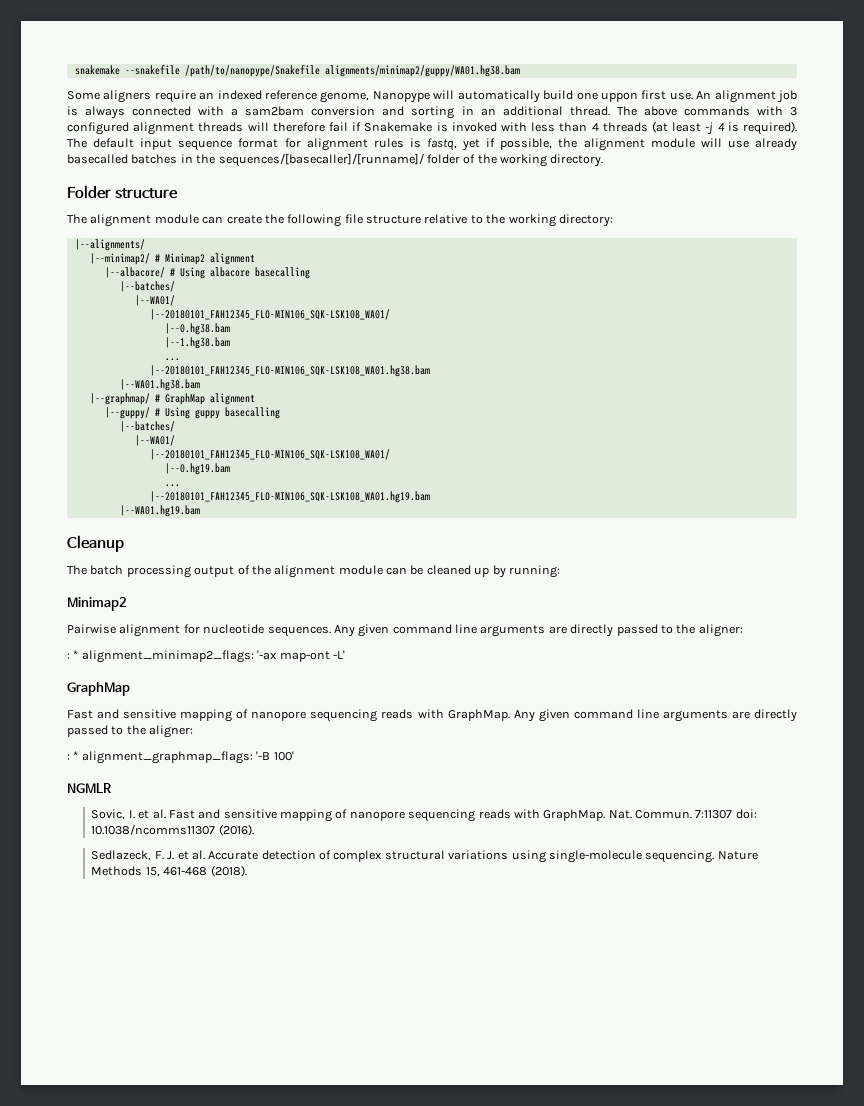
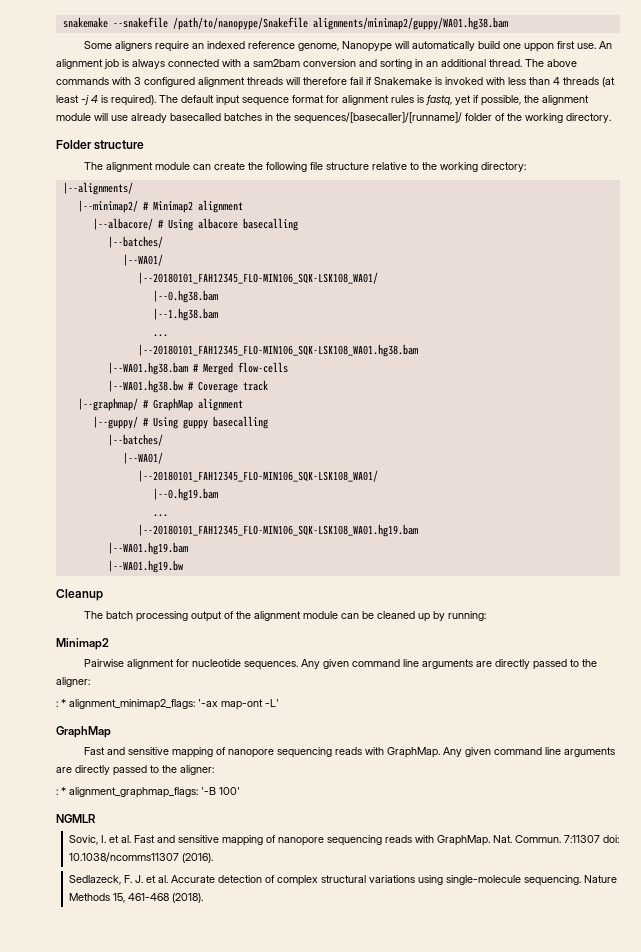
(200, 385) none -> [192,362,288,375] [107,380,268,393] # Merged flow-cells // |--WA01.hg38.bw # Coverage track
(200, 511) none -> [107,560,183,573] // |--WA01.hg19.bw

